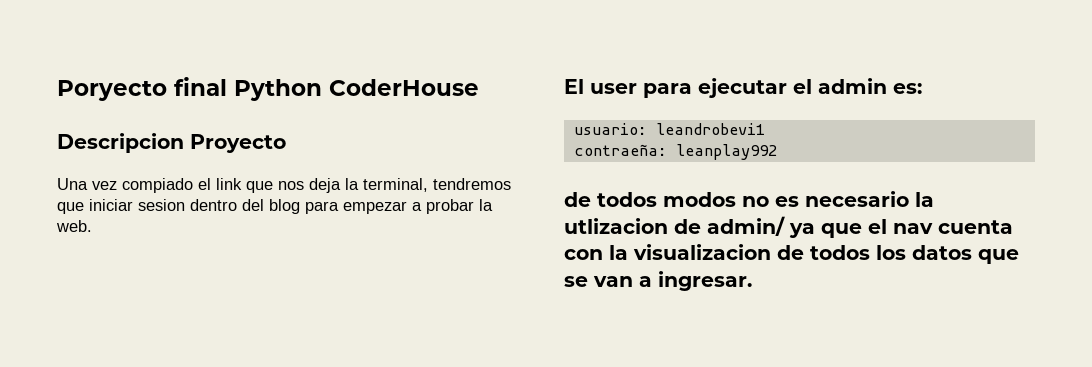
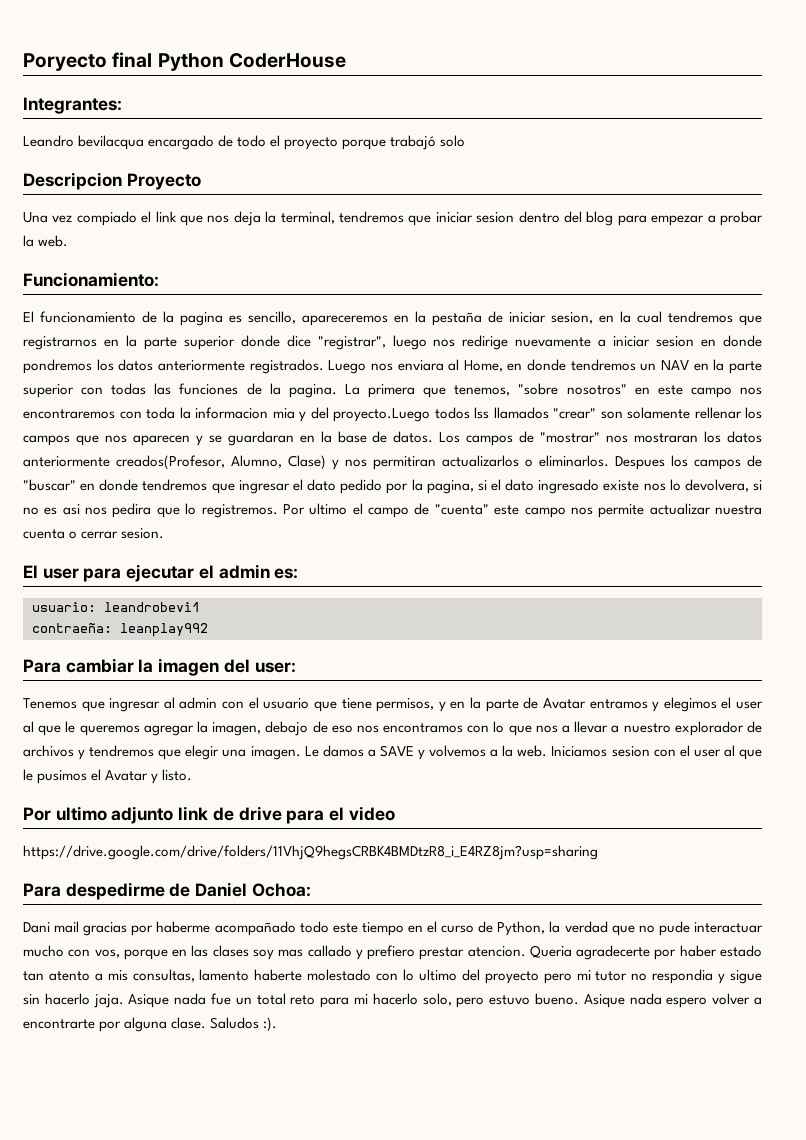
(479, 87) none -> [23,97,122,114] [23,135,466,150] // Integrantes: // Leandro bevilacqua encargado de todo el proyecto porque trabajó solo
(92, 226) none -> [23,272,159,287] [23,311,762,326] [23,335,762,350] [23,359,762,374] [23,383,763,398] [23,407,762,422] [23,431,763,446] [23,455,762,470] [23,479,762,494] [23,503,762,518] [23,528,165,539] // Funcionamiento: // El funcionamiento de la pagina es sencillo, apareceremos en la pestaña de iniciar sesion, en la cual tendremos que registrarnos en la parte superior donde dice "registrar", luego nos redirige nuevamente a iniciar sesion en donde pondremos los datos anteriormente registrados. Luego nos enviara al Home, en donde tendremos un NAV en la parte superior con todas las funciones de la pagina. La primera que tenemos, "sobre nosotros" en este campo nos encontraremos con toda la informacion mia y del proyecto.Luego todos lss llamados "crear" son solamente rellenar los campos que nos aparecen y se guardaran en la base de datos. Los campos de "mostrar" nos mostraran los datos anteriormente creados(Profesor, Alumno, Clase) y nos permitiran actualizarlos o eliminarlos. Despues los campos de "buscar" en donde tendremos que ingresar el dato pedido por la pagina, si el dato ingresado existe nos lo devolvera, si no es asi nos pedira que lo registremos. Por ultimo el campo de "cuenta" este campo nos permite actualizar nuestra cuenta o cerrar sesion.
[564,191,934,207] [564,216,1013,238] [564,244,1019,264] [564,271,752,291] de todos modos no es necesario la utlizacion de admin/ ya que el nav cuenta con la visualizacion de todos los datos que se van a ingresar. -> [23,658,296,676] [23,697,764,712] [23,721,762,736] [23,745,762,760] [23,769,193,784] [23,806,395,824] [23,845,598,860] [23,882,311,900] [23,921,764,936] [23,945,763,960] [23,969,763,984] [23,993,762,1008] [23,1017,278,1032] Para cambiar la imagen del user: // Tenemos que ingresar al admin con el usuario que tiene permisos, y en la parte de Avatar entramos y elegimos el user al que le queremos agregar la imagen, debajo de eso nos encontramos con lo que nos a llevar a nuestro explorador de archivos y tendremos que elegir una imagen. Le damos a SAVE y volvemos a la web. Iniciamos sesion con el user al que le pusimos el Avatar y listo. // Por ultimo adjunto link de drive para el video // https://drive.google.com/drive/folders/11VhjQ9hegsCRBK4BMDtzR8_i_E4RZ8jm?usp=sharing // Para despedirme de Daniel Ochoa: // Dani mail gracias por haberme acompañado todo este tiempo en el curso de Python, la verdad que no pude interactuar mucho con vos, porque en las clases soy mas callado y prefiero prestar atencion. Queria agradecerte por haber estado tan atento a mis consultas, lamento haberte molestado con lo ultimo del proyecto pero mi tutor no respondia y sigue sin hacerlo jaja. Asique nada fue un total reto para mi hacerlo solo, pero estuvo bueno. Asique nada espero volver a encontrarte por alguna clase. Saludos :).

